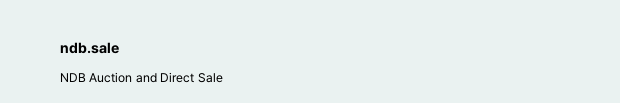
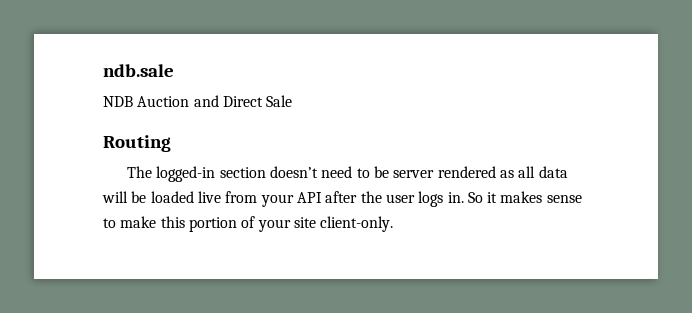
(223, 78) none -> [103,135,171,152] [127,166,568,182] [102,191,582,207] [103,216,394,232] // Routing // The logged-in section doesn’t need to be server rendered as all data will be loaded live from your API after the user logs in. So it makes sense to make this portion of your site client-only.

